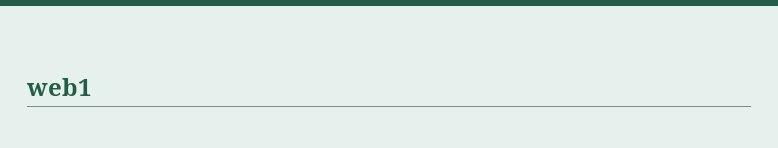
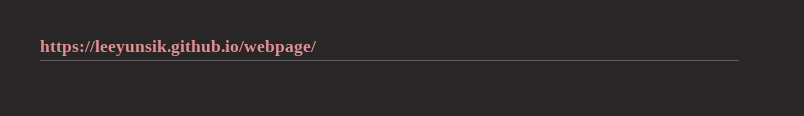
[26,78,91,96] web1 -> [40,40,317,56] https://leeyunsik.github.io/webpage/

